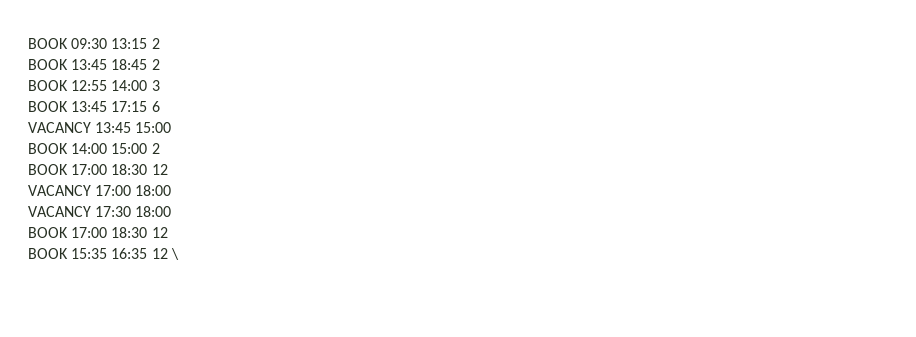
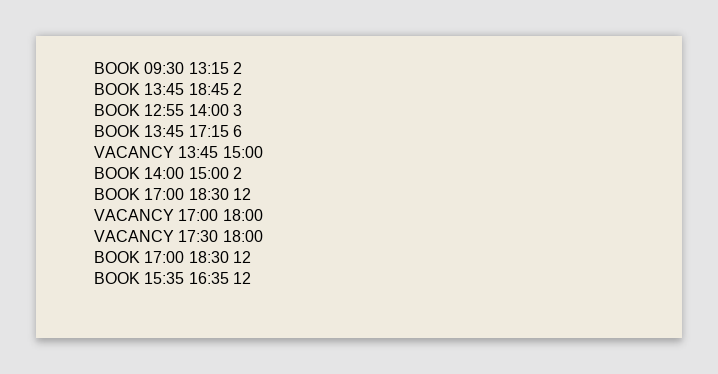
[170,248,179,260] \ -> (251, 278) none

